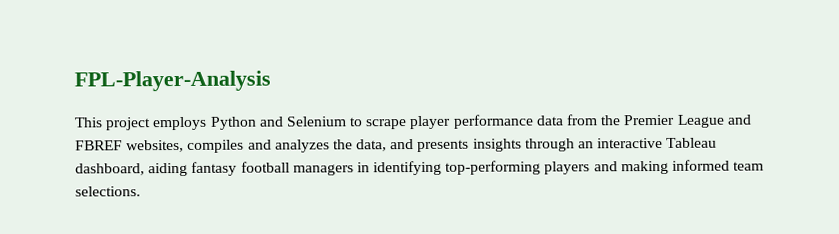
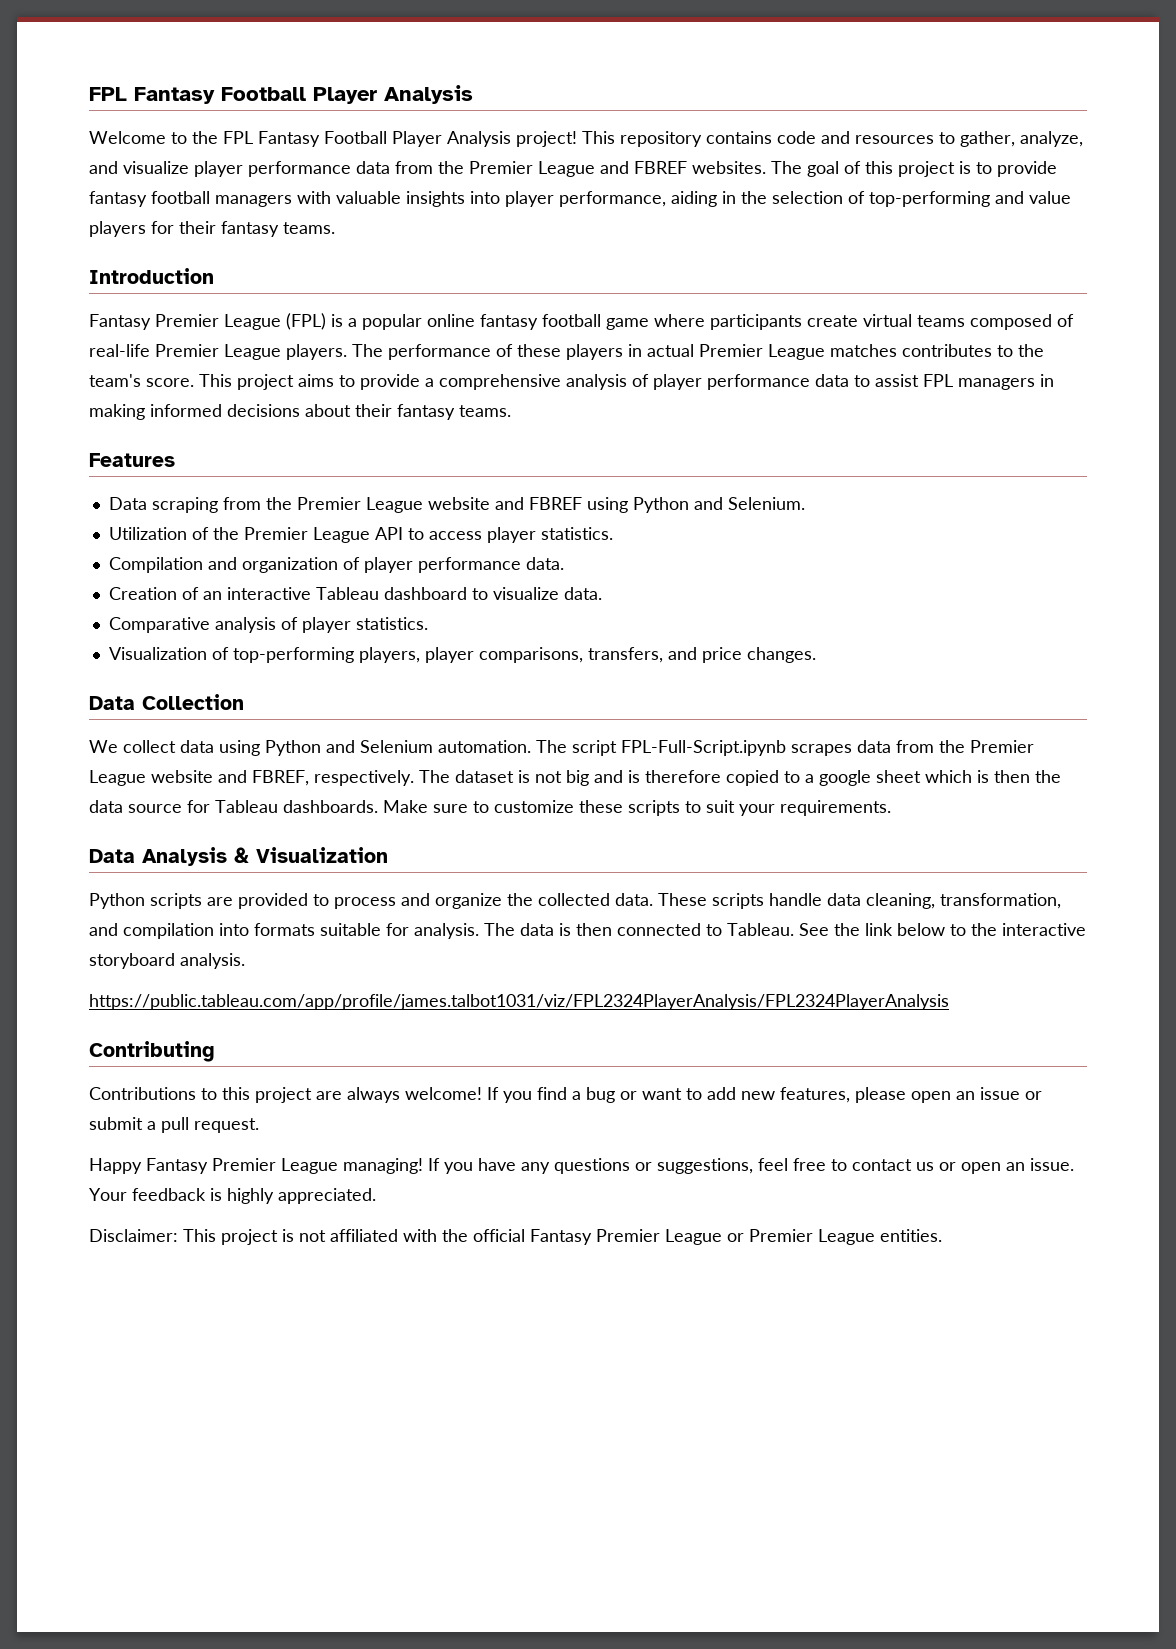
[74,70,271,92] [74,116,408,131] FPL-Player-Analysis // This project employs Python and Selenium to scrape -> [89,85,473,104] [89,131,1083,147] [89,161,189,174] FPL Fantasy Football Player Analysis // Welcome to the FPL Fantasy Football Player Analysis project! This repository contains code and resources to gather, analyze, and visualize
[126,137,718,153] [75,159,765,177] [75,186,141,197] websites, compiles and analyzes the data, and presents insights through an interactive Tableau dashboard, aiding fantasy football managers in identifying top-performing players and making informed team selections. -> [692,161,1057,177] [89,191,1071,207] [89,221,335,237] [89,268,214,284] [89,313,1074,330] [89,344,1044,360] [89,374,1054,390] [89,404,511,420] [89,453,175,467] [108,497,805,513] [108,527,613,543] [108,557,564,573] [108,587,602,600] [108,617,428,633] [108,647,816,663] [89,694,244,710] [89,740,1034,756] [89,770,1061,786] [89,800,891,816] [89,847,388,866] [89,893,1061,909] [89,923,1086,939] [89,953,245,969] [89,994,949,1010] [89,1041,215,1062] [89,1087,1042,1103] [89,1117,259,1133] [89,1158,1074,1174] [89,1188,376,1204] [89,1229,942,1245] websites. The goal of this project is to provide fantasy football managers with valuable insights into player performance, aiding in the selection of top-performing and value players for their fantasy teams. // Introduction // Fantasy Premier League (FPL) is a popular online fantasy football game where participants create virtual teams composed of real-life Premier League players. The performance of these players in actual Premier League matches contributes to the team's score. This project aims to provide a comprehensive analysis of player performance data to assist FPL managers in making informed decisions about their fantasy teams. // Features // Data scraping from the Premier League website and FBREF using Python and Selenium. // Utilization of the Premier League API to access player statistics. // Compilation and organization of player performance data. // Creation of an interactive Tableau dashboard to visualize data. // Comparative analysis of player statistics. // Visualization of top-performing players, player comparisons, transfers, and price changes. // Data Collection // We collect data using Python and Selenium automation. The script FPL-Full-Script.ipynb scrapes data from the Premier League website and FBREF, respectively. The dataset is not big and is therefore copied to a google sheet which is then the data source for Tableau dashboards. Make sure to customize these scripts to suit your requirements. // Data Analysis & Visualization // Python scripts are provided to process and organize the collected data. These scripts handle data cleaning, transformation, and compilation into formats suitable for analysis. The data is then connected to Tableau. See the link below to the interactive storyboard analysis. // https://public.tableau.com/app/profile/james.talbot1031/viz/FPL2324PlayerAnalysis/FPL2324PlayerAnalysis // Contributing // Contributions to this project are always welcome! If you find a bug or want to add new features, please open an issue or submit a pull request. // Happy Fantasy Premier League managing! If you have any questions or suggestions, feel free to contact us or open an issue. Your feedback is highly appreciated. // Disclaimer: This project is not affiliated with the official Fantasy Premier League or Premier League entities.

